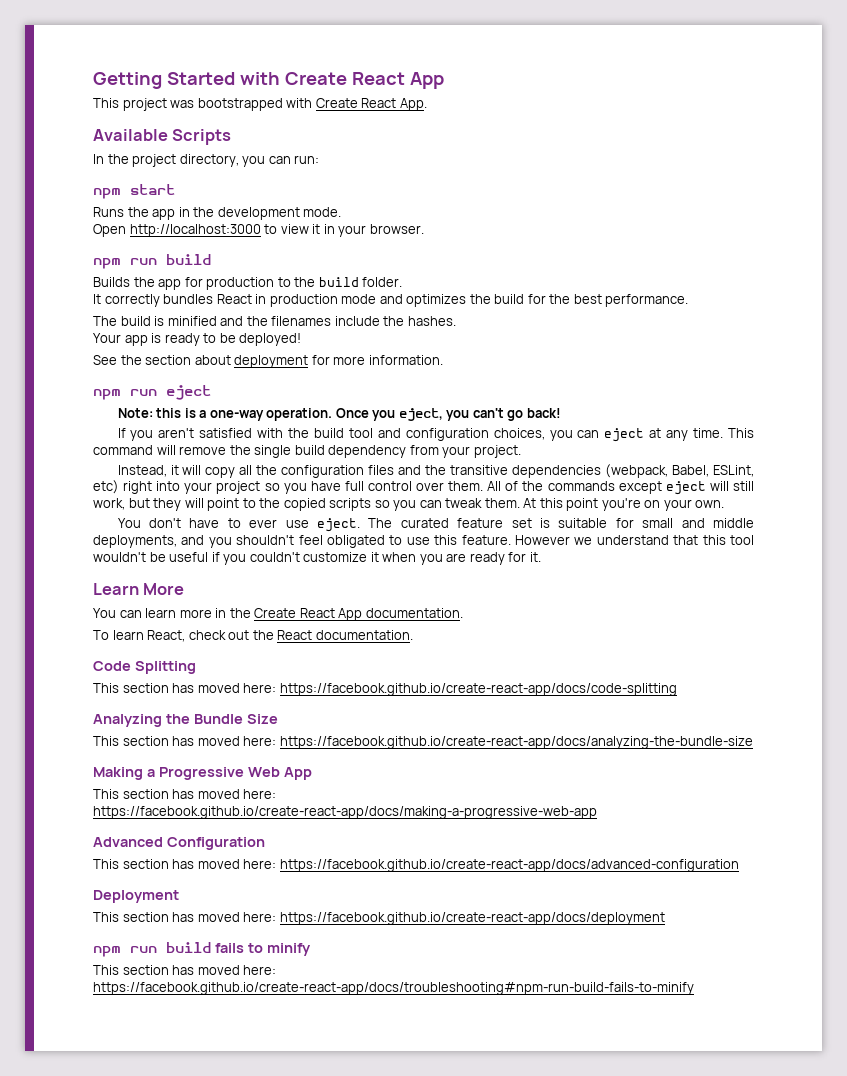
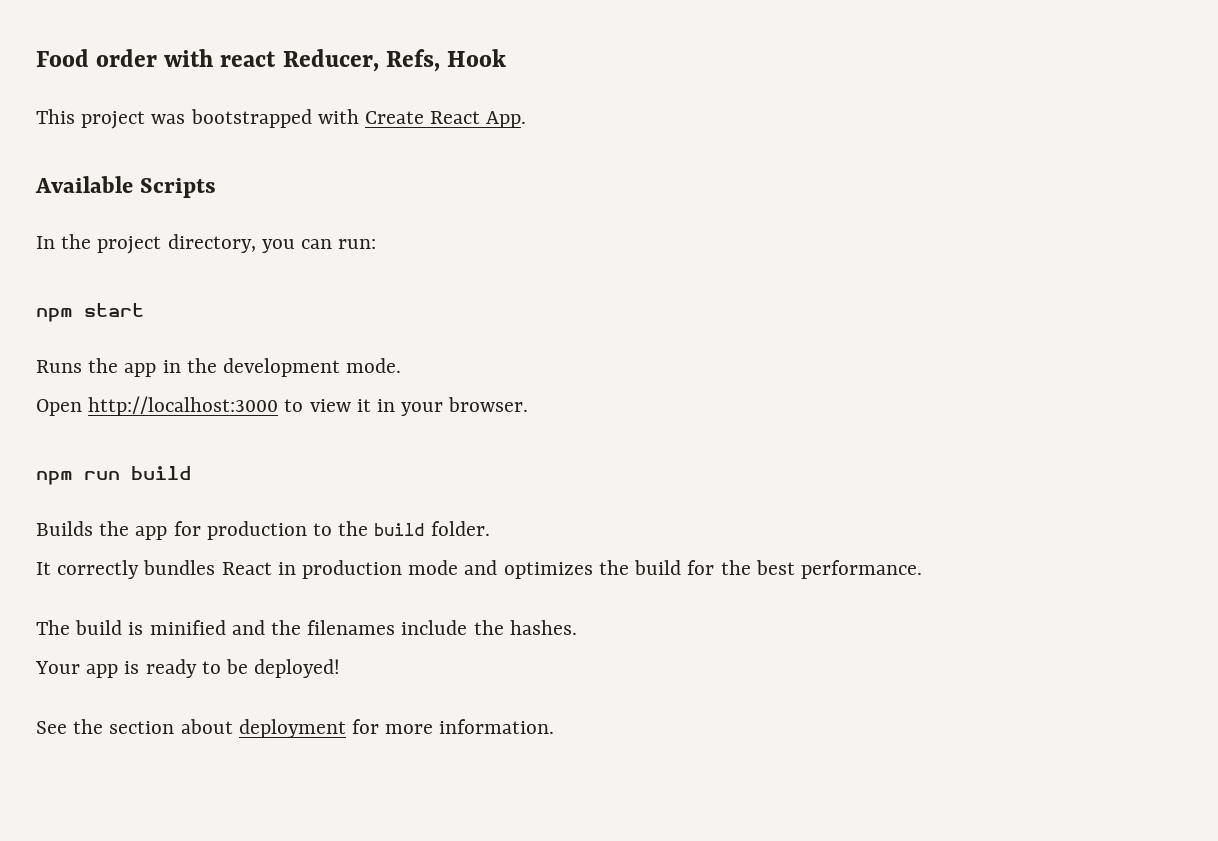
[93,72,444,89] Getting Started with Create React App -> [36,49,506,72] Food order with react Reducer, Refs, Hook
[93,385,211,400] [117,408,561,421] [117,428,754,442] [93,445,521,458] [117,464,755,478] [93,480,754,495] [93,498,725,511] [117,518,754,532] [93,535,754,548] [93,552,541,565] [93,583,185,595] [93,608,463,621] [93,630,413,642] [93,661,196,674] [93,683,677,696] [93,714,278,727] [93,736,753,749] [93,767,312,780] [93,789,277,799] [93,806,597,819] [93,837,265,850] [93,859,739,872] [93,890,179,903] [93,912,665,925] [93,942,311,957] [93,965,277,975] [93,982,694,995] // npm run eject // Note: this is a one-way operation. Once you eject, you can't go back! // If you aren't satisfied with the build tool and configuration choices, you can eject at any time. This command will remove the single build dependency from your project. // Instead, it will copy all the configuration files and the transitive dependencies (webpack, Babel, ESLint, etc) right into your project so you have full control over them. All of the commands except eject will still work, but they will point to the copied scripts so you can tweak them. At this point you're on your own. // You don't have to ever use eject. The curated feature set is suitable for small and middle deployments, and you shouldn't feel obligated to use this feature. However we understand that this tool wouldn't be useful if you couldn't customize it when you are ready for it. // Learn More // You can learn more in the Create React App documentation. // To learn React, check out the React documentation. // Code Splitting // This section has moved here: https://facebook.github.io/create-react-app/docs/code-splitting // Analyzing the Bundle Size // This section has moved here: https://facebook.github.io/create-react-app/docs/analyzing-the-bundle-size // Making a Progressive Web App // This section has moved here: https://facebook.github.io/create-react-app/docs/making-a-progressive-web-app // Advanced Configuration // This section has moved here: https://facebook.github.io/create-react-app/docs/advanced-configuration // Deployment // This section has moved here: https://facebook.github.io/create-react-app/docs/deployment // npm run build fails to minify // This section has moved here: https://facebook.github.io/create-react-app/docs/troubleshooting#npm-run-build-fails-to-minify -> (555, 726) none

